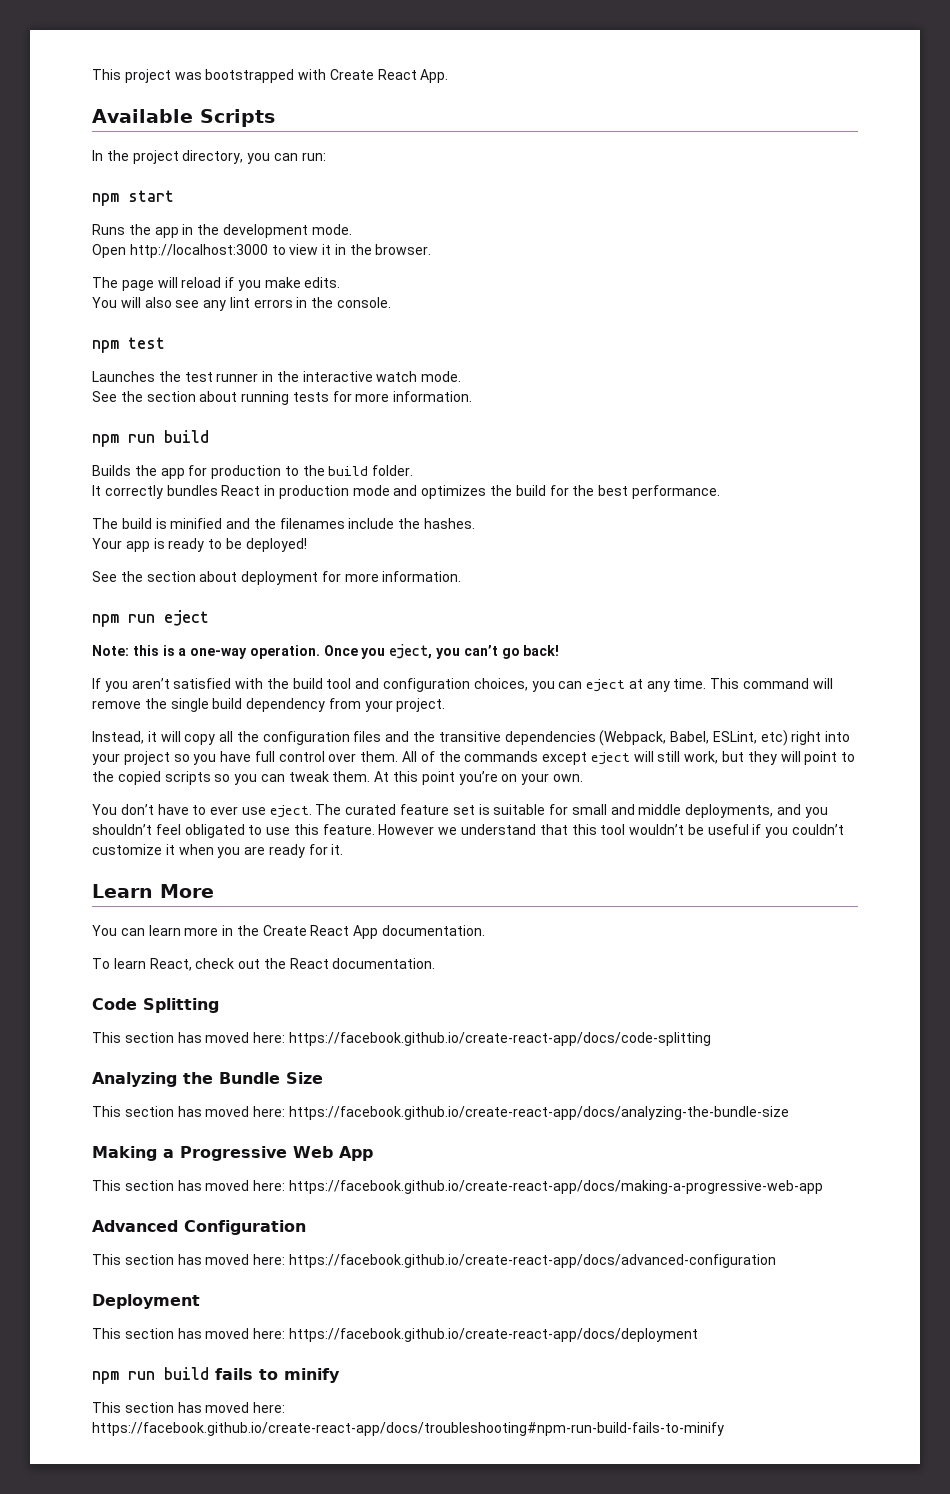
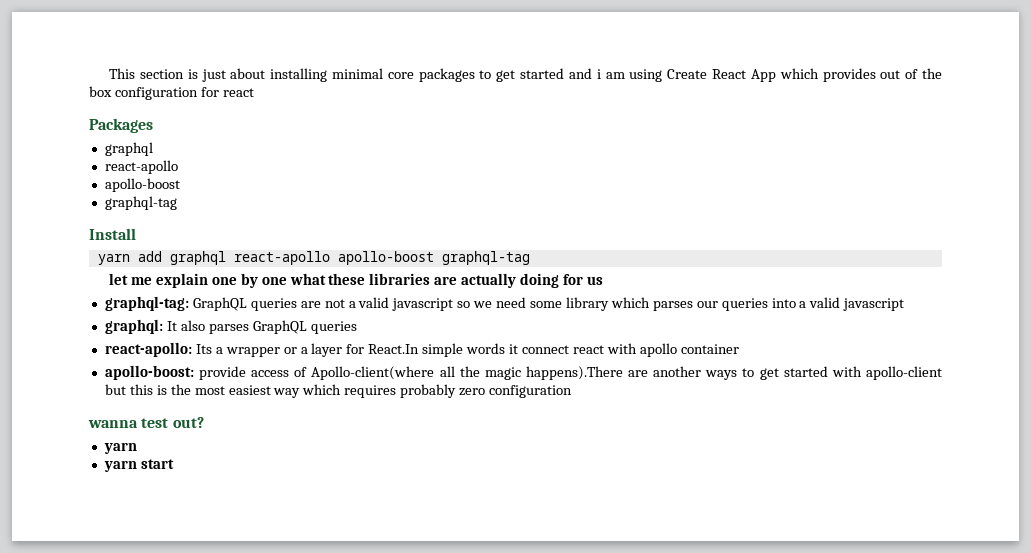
[92,69,449,83] [92,109,275,127] [92,150,326,164] [92,190,174,206] [92,224,352,238] [92,244,432,258] [92,277,341,291] [92,297,392,311] [92,337,165,353] [92,371,462,382] [92,391,473,405] [92,430,209,447] [92,465,414,479] [92,485,720,499] [92,518,476,529] [92,538,307,552] [92,571,462,585] [92,610,209,627] [92,644,560,659] [92,678,833,692] [92,698,446,712] [92,730,851,746] [92,751,856,765] [92,771,583,785] [92,804,828,818] [92,824,845,838] [92,844,344,858] [92,884,214,898] [92,925,486,939] [92,958,436,971] [92,998,219,1013] [92,1032,711,1046] [92,1072,323,1087] [92,1106,789,1120] [92,1146,373,1161] [92,1180,823,1194] [92,1220,306,1235] [92,1254,776,1268] [92,1294,200,1309] [92,1328,698,1342] [92,1367,340,1384] [92,1402,286,1413] [92,1422,724,1436] This project was bootstrapped with Create React App. // Available Scripts // In the project directory, you can run: // npm start // Runs the app in the development mode. // Open http://localhost:3000 to view it in the browser. // The page will reload if you make edits. // You will also see any lint errors in the console. // npm test // Launches the test runner in the interactive watch mode. // See the section about running tests for more information. // npm run build // Builds the app for production to the build folder. // It correctly bundles React in production mode and optimizes the build for the best performance. // The build is minified and the filenames include the hashes. // Your app is ready to be deployed! // See the section about deployment for more information. // npm run eject // Note: this is a one-way operation. Once you eject, you can’t go back! // If you aren’t satisfied with the build tool and configuration choices, you can eject at any time. This command will remove the single build dependency from your project. // Instead, it will copy all the configuration files and the transitive dependencies (Webpack, Babel, ESLint, etc) right into your project so you have full control over them. All of the commands except eject will still work, but they will point to the copied scripts so you can tweak them. At this point you’re on your own. // You don’t have to ever use eject. The curated feature set is suitable for small and middle deployments, and you shouldn’t feel obligated to use this feature. However we understand that this tool wouldn’t be useful if you couldn’t customize it when you are ready for it. // Learn More // You can learn more in the Create React App documentation. // To learn React, check out the React documentation. // Code Splitting // This section has moved here: https://facebook.github.io/create-react-app/docs/code-splitting // Analyzing the Bundle Size // This section has moved here: https://facebook.github.io/create-react-app/docs/analyzing-the-bundle-size // Making a Progressive Web App // This section has moved here: https://facebook.github.io/create-react-app/docs/making-a-progressive-web-app // Advanced Configuration // This section has moved here: https://facebook.github.io/create-react-app/docs/advanced-configuration // Deployment // This section has moved here: https://facebook.github.io/create-react-app/docs/deployment // npm run build fails to minify // This section has moved here: https://facebook.github.io/create-react-app/docs/troubleshooting#npm-run-build-fails-to-minify -> [109,68,942,82] [89,86,254,100] [89,118,153,133] [104,142,153,156] [104,160,178,174] [104,178,180,192] [104,196,177,210] [89,228,136,240] [97,251,530,265] [109,273,603,288] [104,296,905,311] [104,319,357,334] [104,342,739,357] [104,365,942,380] [104,384,573,398] [88,417,204,428] [103,442,137,454] [103,459,174,472] This section is just about installing minimal core packages to get started and i am using Create React App which provides out of the box configuration for react // Packages // graphql // react-apollo // apollo-boost // graphql-tag // Install // yarn add graphql react-apollo apollo-boost graphql-tag // let me explain one by one what these libraries are actually doing for us // graphql-tag: GraphQL queries are not a valid javascript so we need some library which parses our queries into a valid javascript // graphql: It also parses GraphQL queries // react-apollo: Its a wrapper or a layer for React.In simple words it connect react with apollo container // apollo-boost: provide access of Apollo-client(where all the magic happens).There are another ways to get started with apollo-client but this is the most easiest way which requires probably zero configuration // wanna test out? // yarn // yarn start

